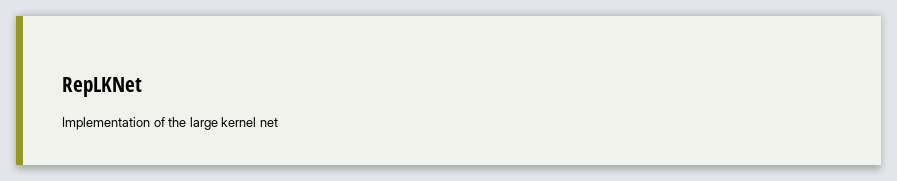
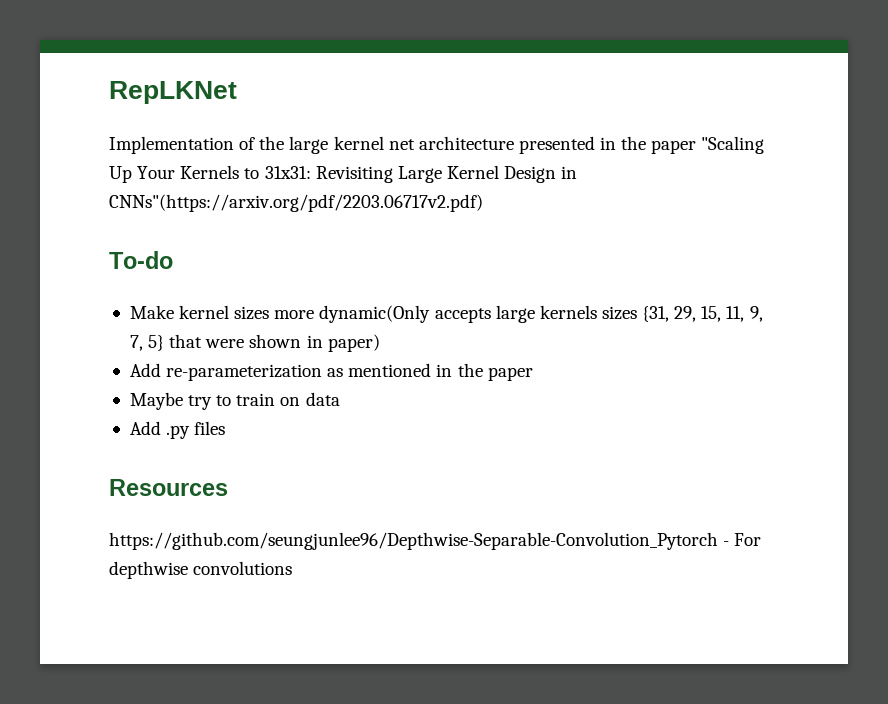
(278, 122) none -> [418,136,765,154] [109,165,578,183] [109,194,483,212] [109,251,173,269] [129,305,763,323] [129,334,380,352] [129,363,533,381] [129,392,340,410] [129,421,226,439] [109,479,228,496] [109,532,762,550] [109,561,293,579] architecture presented in the paper "Scaling Up Your Kernels to 31x31: Revisiting Large Kernel Design in CNNs"(https://arxiv.org/pdf/2203.06717v2.pdf) // To-do // Make kernel sizes more dynamic(Only accepts large kernels sizes {31, 29, 15, 11, 9, 7, 5} that were shown in paper) // Add re-parameterization as mentioned in the paper // Maybe try to train on data // Add .py files // Resources // https://github.com/seungjunlee96/Depthwise-Separable-Convolution_Pytorch - For depthwise convolutions

